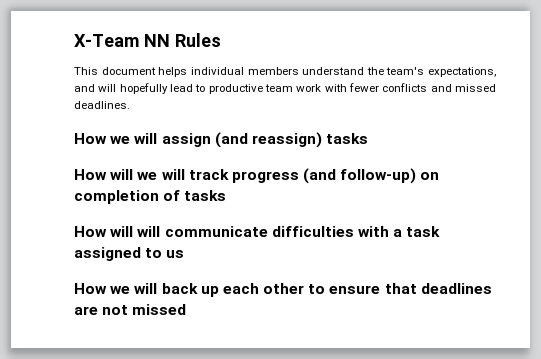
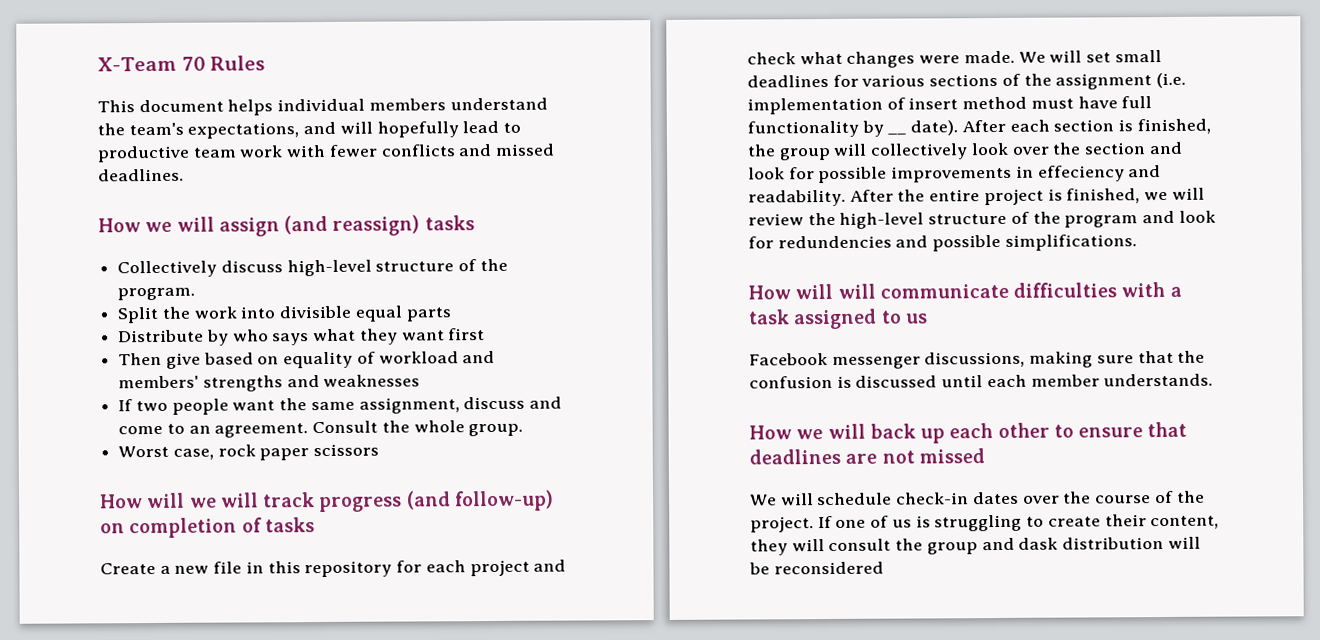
[143,34,170,47] NN -> [181,56,206,71] 70
(369, 138) none -> [117,258,508,278] [117,287,196,301] [117,305,452,324] [118,328,486,346] [118,350,496,369] [118,374,421,392] [118,396,563,415] [118,420,524,438] [118,443,380,461] // Collectively discuss high-level structure of the program. // Split the work into divisible equal parts // Distribute by who says what they want first // Then give based on equality of workload and members' strengths and weaknesses // If two people want the same assignment, discuss and come to an agreement. Consult the whole group. // Worst case, rock paper scissors
(227, 195) none -> [100,559,567,578] [747,50,1162,68] [747,72,1187,90] [747,96,1153,115] [747,118,1211,138] [747,141,1183,161] [748,165,1162,184] [748,187,1205,207] [748,210,1216,229] [748,234,1137,252] // Create a new file in this repository for each project and check what changes were made. We will set small deadlines for various sections of the assignment (i.e. implementation of insert method must have full functionality by __ date). After each section is finished, the group will collectively look over the section and look for possible improvements in effeciency and readability. After the entire project is finished, we will review the high-level structure of the program and look for redundencies and possible simplifications.
(185, 254) none -> [749,350,1206,369] [749,373,1214,389] // Facebook messenger discussions, making sure that the confusion is discussed until each member understands.
(187, 309) none -> [750,490,1205,506] [750,514,1220,533] [750,536,1201,556] [749,561,884,575] // We will schedule check-in dates over the course of the project. If one of us is struggling to create their content, they will consult the group and dask distribution will be reconsidered

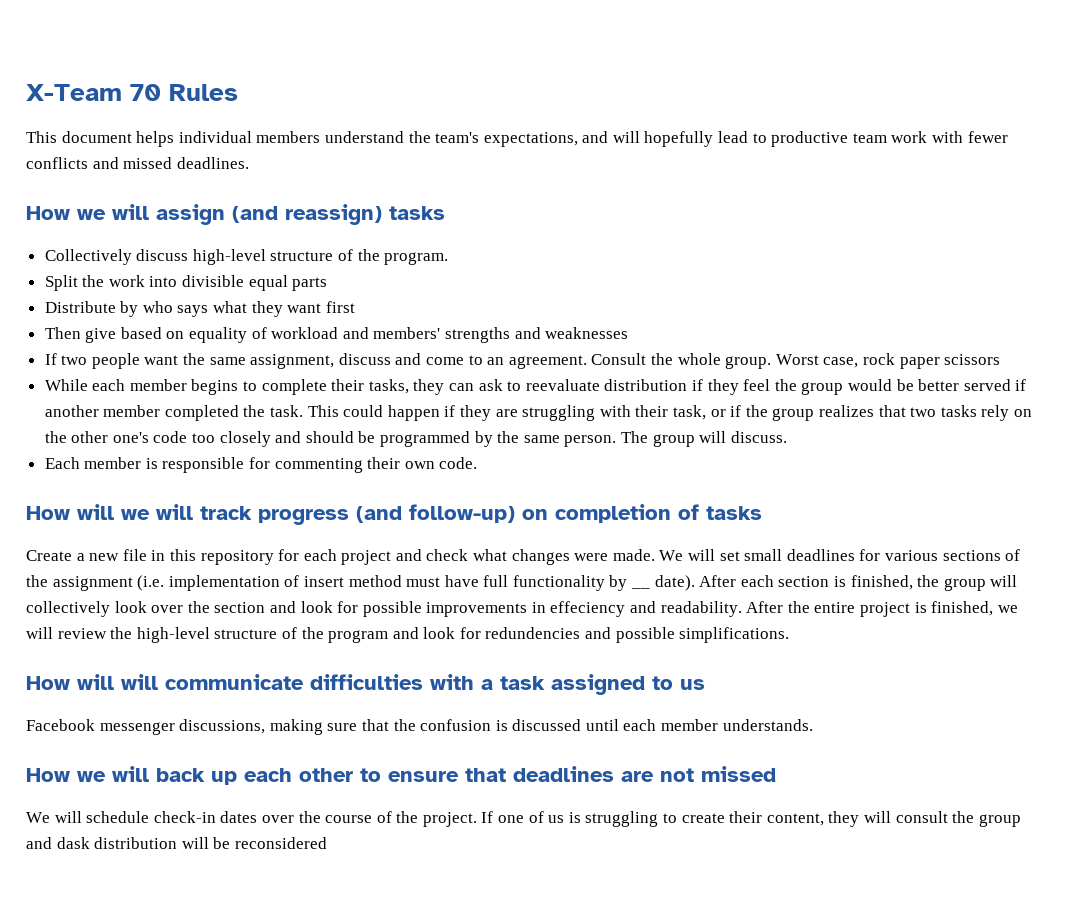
(524, 430) // -> (772, 362) none
(380, 450) none -> [44,379,1027,395] [44,405,1032,421] [44,431,787,447] [44,457,478,473] // While each member begins to complete their tasks, they can ask to reevaluate distribution if they feel the group would be better served if another member completed the task. This could happen if they are struggling with their task, or if the group realizes that two tasks rely on the other one's code too closely and should be programmed by the same person. The group will discuss. // Each member is responsible for commenting their own code.

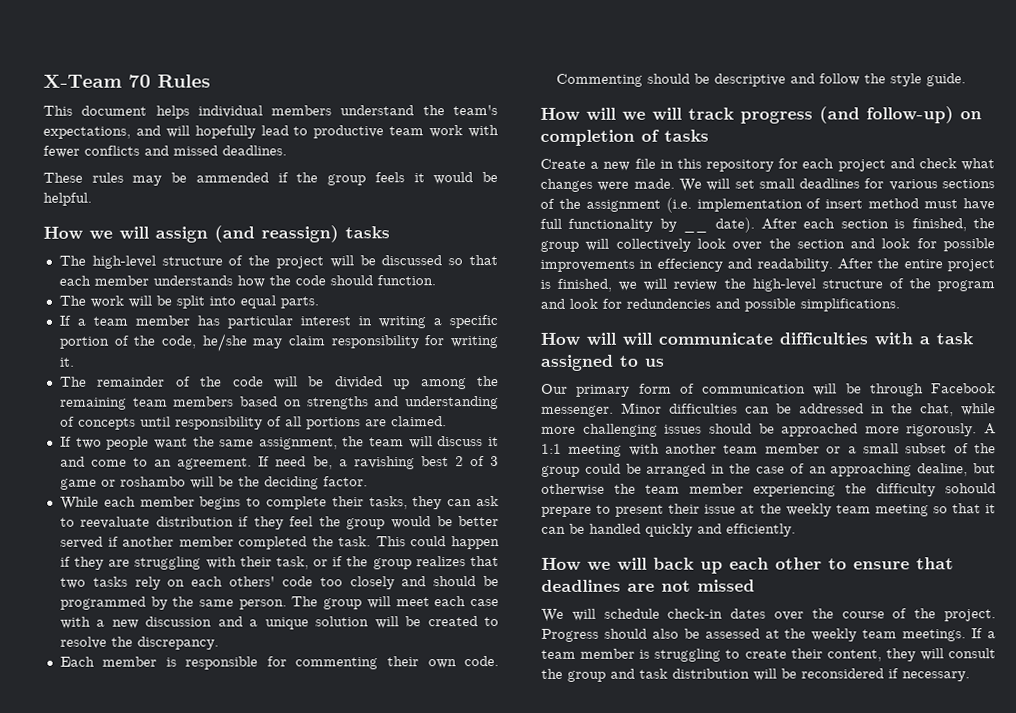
(249, 163) none -> [43,172,499,186] [43,192,92,206] // These rules may be ammended if the group feels it would be helpful.
[44,249,449,265] [44,275,328,291] [44,301,355,317] [44,327,629,343] Collectively discuss high-level structure of the program. // Split the work into divisible equal parts // Distribute by who says what they want first // Then give based on equality of workload and members' strengths and weaknesses -> [58,255,499,269] [58,275,436,288] [58,295,319,309] [58,315,498,329] [58,333,498,352] [59,357,75,367] [59,376,499,390] [59,396,499,410] [59,416,447,430] The high-level structure of the project will be discussed so that each member understands how the code should function. // The work will be split into equal parts. // If a team member has particular interest in writing a specific portion of the code, he/she may claim responsibility for writing it. // The remainder of the code will be divided up among the remaining team members based on strengths and understanding of concepts until responsibility of all portions are claimed.
[338,353,391,365] discuss -> [342,436,499,449] the team will discuss it
[591,353,1001,369] Consult the whole group. Worst case, rock paper scissors -> [258,456,500,470] [59,476,368,490] If need be, a ravishing best 2 of 3 game or roshambo will be the deciding factor.
[44,431,149,443] the other one's -> [191,576,276,587] each others'
[730,431,787,443] discuss. -> [395,596,499,607] [59,616,499,630] [59,636,219,650] meet each case with a new discussion and a unique solution will be created to resolve the discrepancy.
(478, 463) none -> [555,73,966,87] Commenting should be descriptive and follow the style guide.
[26,719,813,735] Facebook messenger discussions, making sure that the confusion is discussed until each member understands. -> [541,383,996,397] [541,402,996,417] [541,423,996,437] [541,443,996,457] [541,463,996,477] [541,483,996,497] [541,503,996,517] [541,523,796,537] Our primary form of communication will be through Facebook messenger. Minor difficulties can be addressed in the chat, while more challenging issues should be approached more rigorously. A 1:1 meeting with another team member or a small subset of the group could be arranged in the case of an approaching dealine, but otherwise the team member experiencing the difficulty sohould prepare to present their issue at the weekly team meeting so that it can be handled quickly and efficiently.
[481,811,565,823] If one of us -> [541,628,997,642] [541,648,636,659] Progress should also be assessed at the weekly team meetings. If a team member
[56,837,90,849] dask -> [639,668,668,679] task
(327, 843) none -> [888,668,970,682] if necessary.

